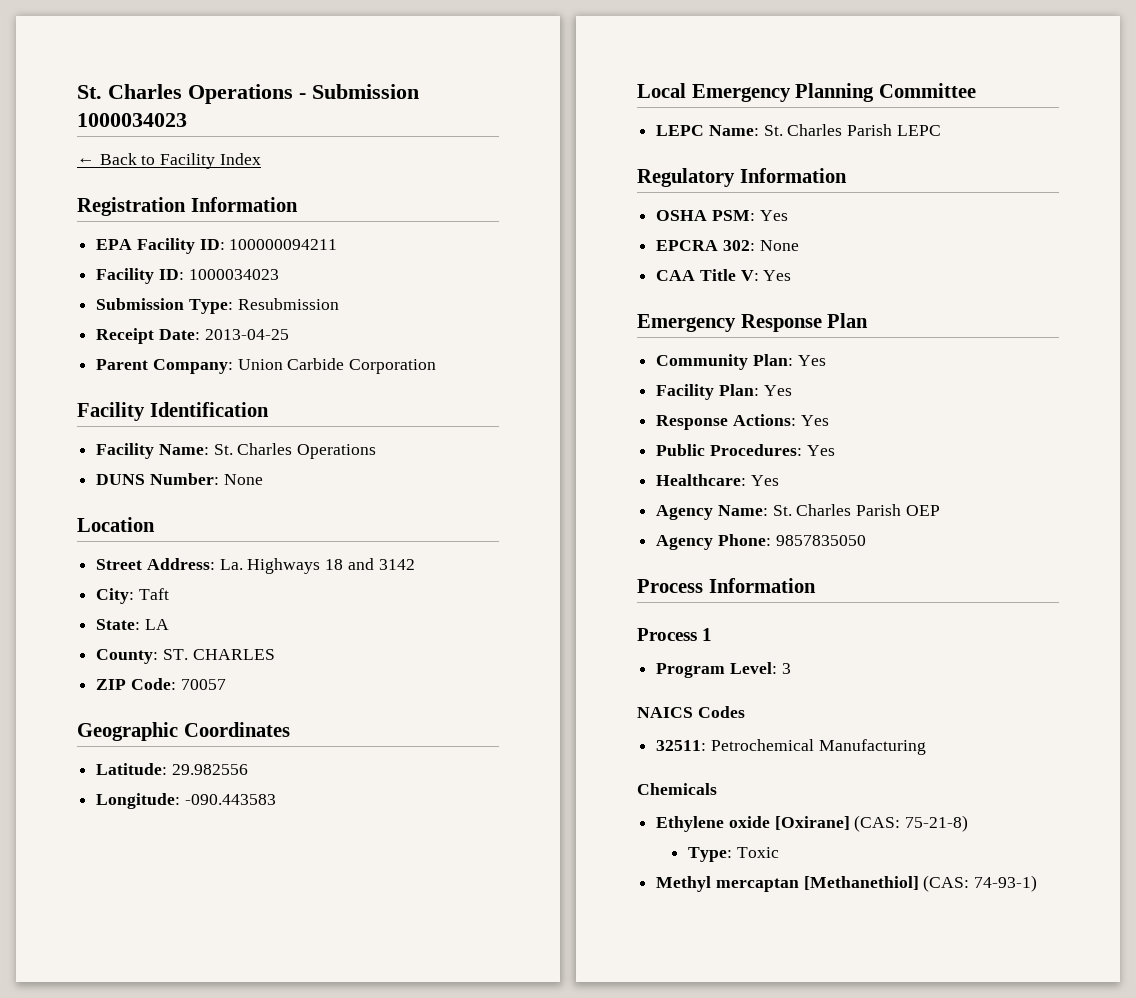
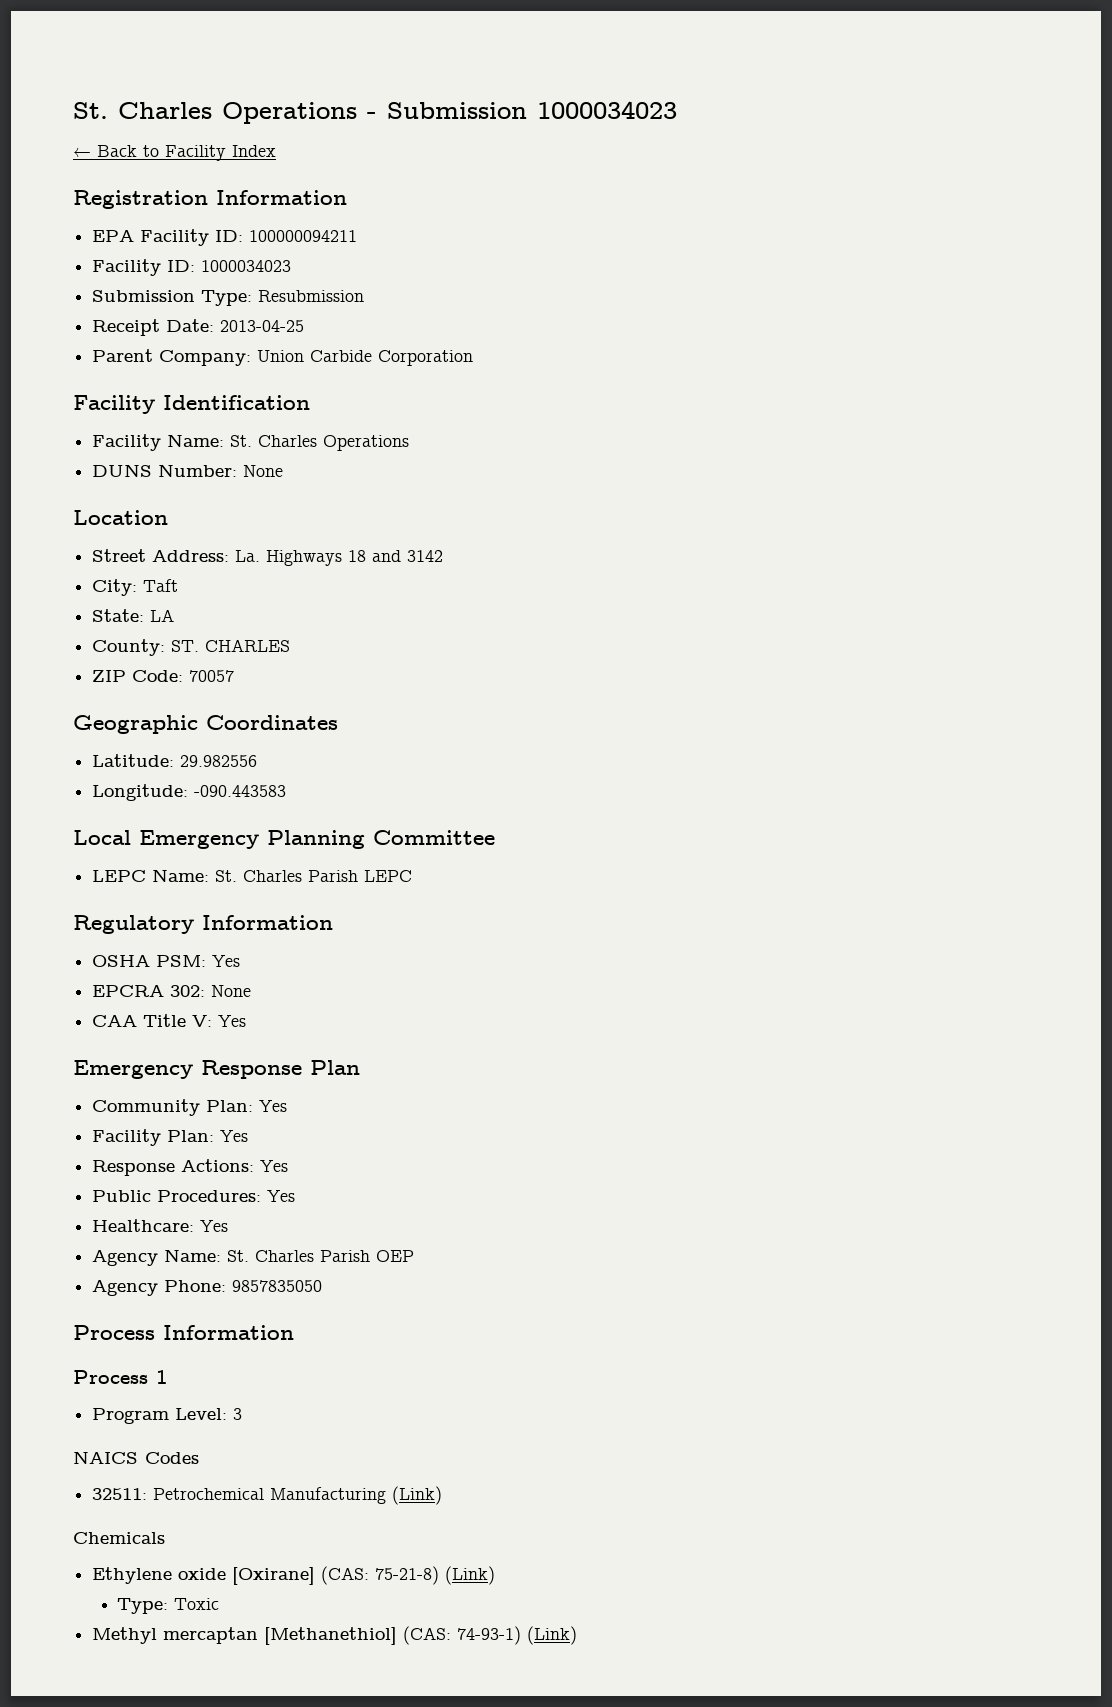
(926, 747) none -> [392,1486,443,1505] (Link)
(969, 823) none -> [445,1566,496,1585] (Link)
(1038, 883) none -> [527,1626,578,1645] (Link)

